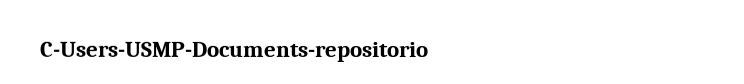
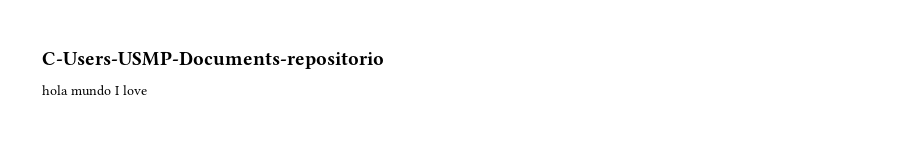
(428, 52) none -> [42,85,147,96] // hola mundo I love

